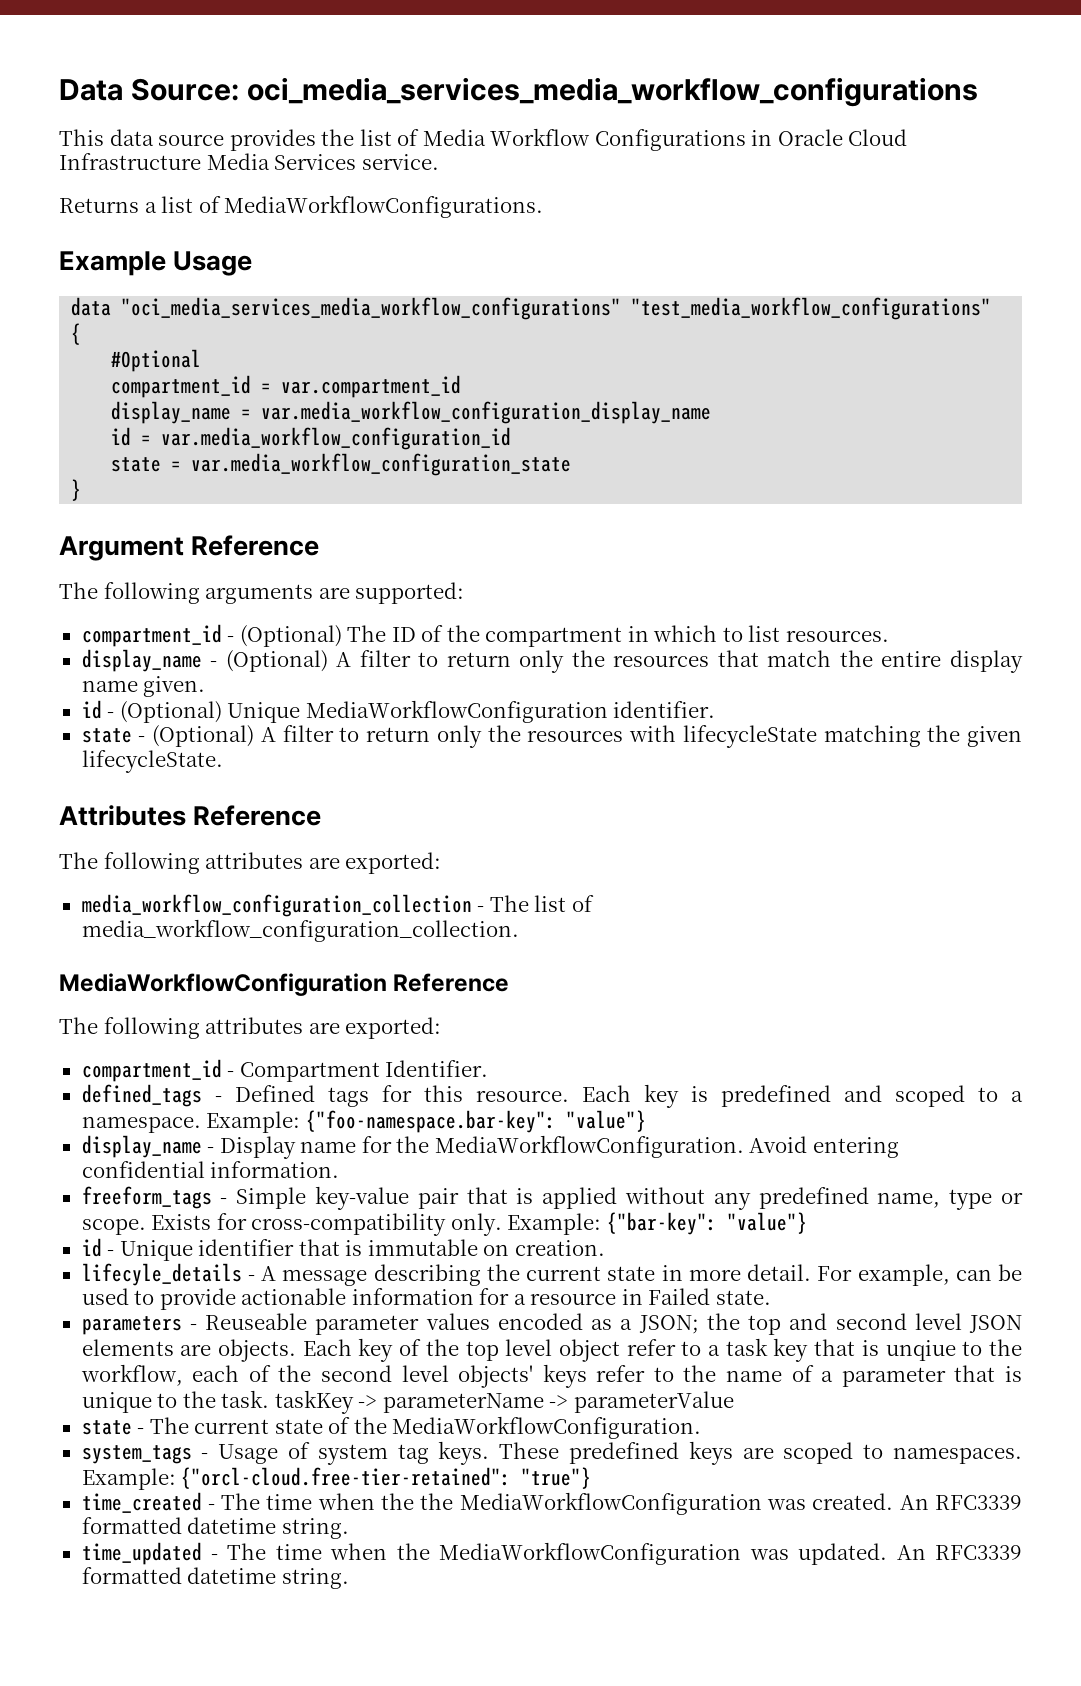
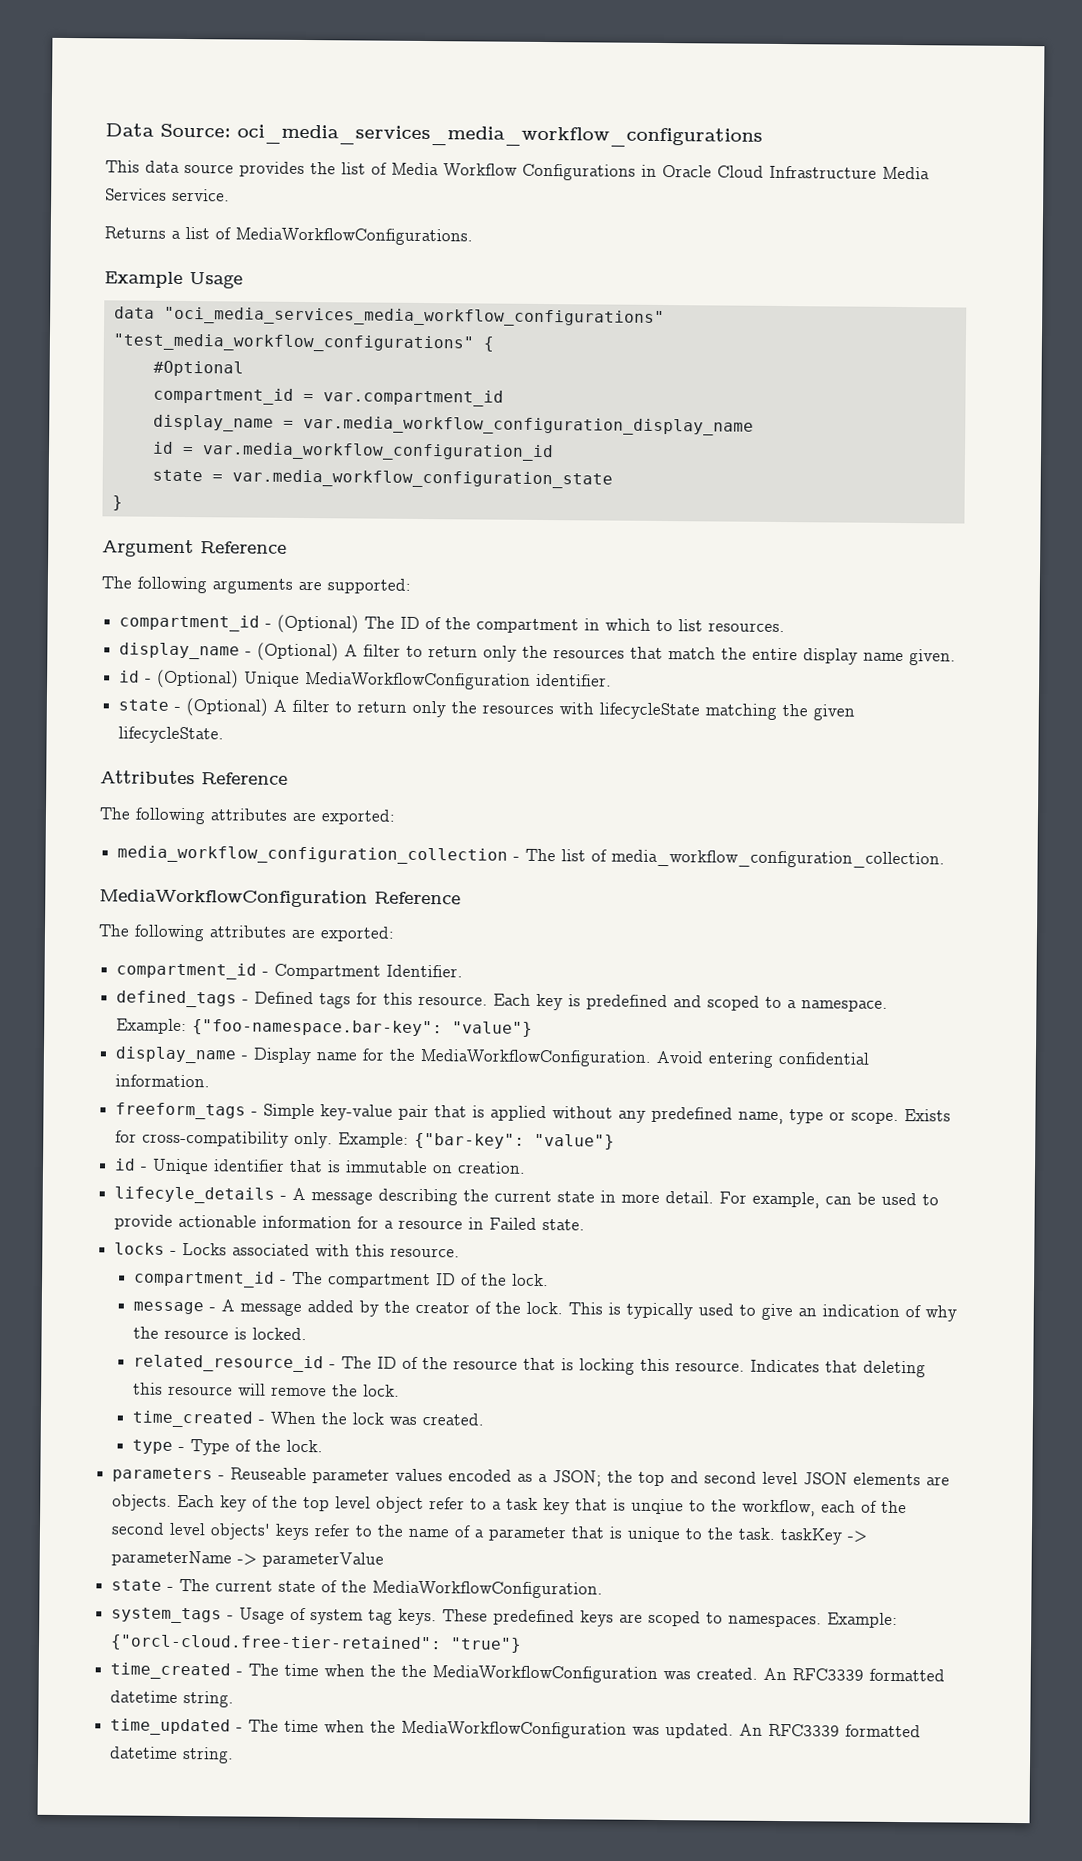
(771, 1297) none -> [114,1242,461,1258] [133,1270,549,1289] [132,1299,957,1322] [132,1326,307,1341] [132,1354,926,1378] [132,1382,400,1397] [131,1410,484,1428] [131,1439,323,1456] // locks - Locks associated with this resource. // compartment_id - The compartment ID of the lock. // message - A message added by the creator of the lock. This is typically used to give an indication of why the resource is locked. // related_resource_id - The ID of the resource that is locking this resource. Indicates that deleting this resource will remove the lock. // time_created - When the lock was created. // type - Type of the lock.

